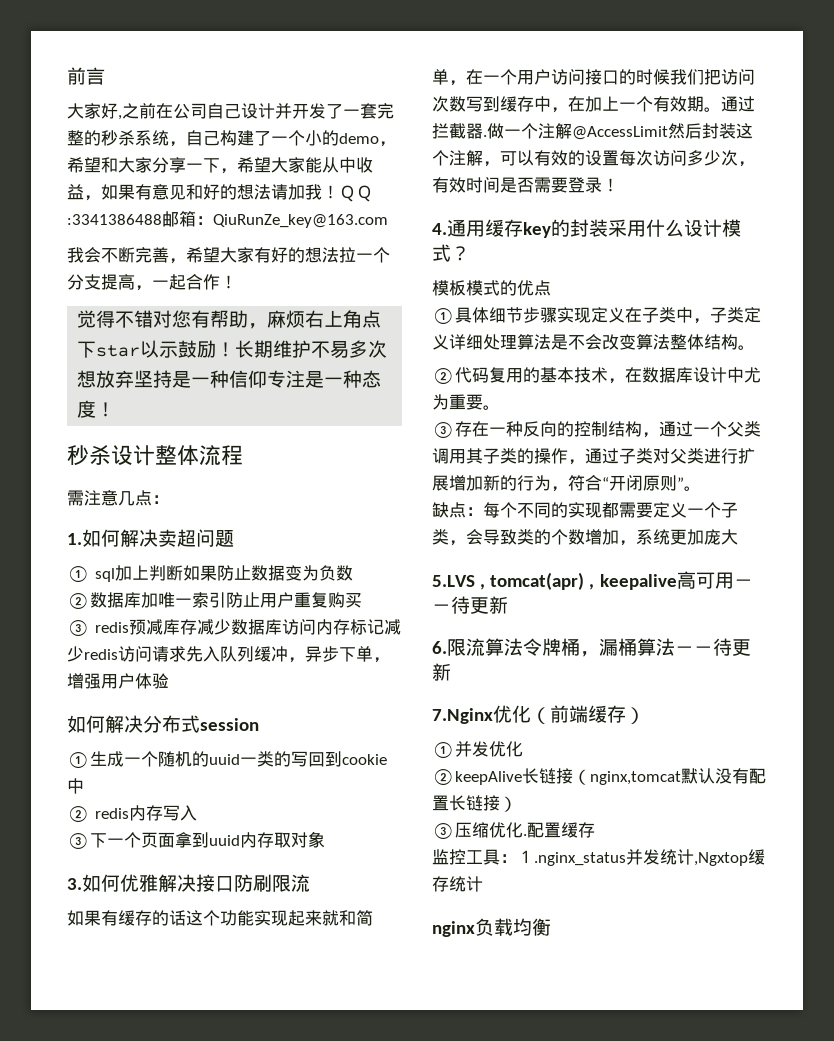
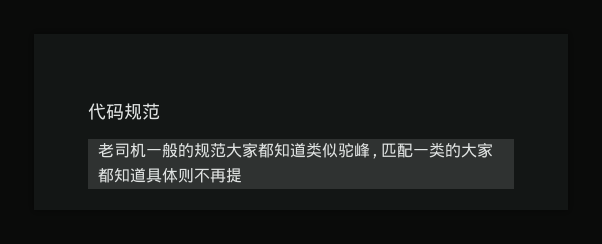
[67,67,105,85] [67,103,394,120] [67,130,396,147] [67,157,373,174] [67,184,373,202] [67,211,388,228] [67,247,390,264] [67,274,237,291] [77,310,382,329] [77,340,388,358] [77,370,382,388] [77,400,116,418] [67,445,243,466] [67,490,169,506] [67,529,234,547] [67,565,353,582] [67,592,362,609] [67,619,401,636] [67,646,390,663] [67,673,169,689] [67,715,259,733] [67,751,387,768] [67,778,84,794] [67,805,197,822] [67,831,325,849] [67,874,310,892] [67,910,373,926] [432,69,755,86] [432,96,755,113] [432,123,753,140] [432,150,755,167] [432,177,619,193] [432,219,741,238] [432,244,470,262] [432,280,551,296] [432,307,761,324] [432,334,755,350] [432,367,761,384] [432,394,500,410] [432,421,761,438] [432,448,755,465] [432,475,701,492] [432,502,738,518] [432,529,738,546] [432,571,753,590] [432,596,508,614] [432,638,751,657] [432,663,451,681] [432,705,645,724] [432,741,523,758] [432,768,766,785] [432,795,517,812] [432,822,595,839] [432,849,765,866] [432,876,483,892] [432,918,551,937] 前言 // 大家好,之前在公司自己设计并开发了一套完整的秒杀系统，自己构建了一个小的demo，希望和大家分享一下，希望大家能从中收益，如果有意见和好的想法请加我！ＱＱ:3341386488邮箱：QiuRunZe_key@163.com // 我会不断完善，希望大家有好的想法拉一个分支提高，一起合作！ // 觉得不错对您有帮助，麻烦右上角点下star以示鼓励！长期维护不易多次想放弃坚持是一种信仰专注是一种态度！ // 秒杀设计整体流程 // 需注意几点： // 1.如何解决卖超问题 // ① sql加上判断如果防止数据变为负数 // ②数据库加唯一索引防止用户重复购买 // ③ redis预减库存减少数据库访问内存标记减少redis访问请求先入队列缓冲，异步下单，增强用户体验 // 如何解决分布式session // ①生成一个随机的uuid一类的写回到cookie中 // ② redis内存写入 // ③下一个页面拿到uuid内存取对象 // 3.如何优雅解决接口防刷限流 // 如果有缓存的话这个功能实现起来就和简单，在一个用户访问接口的时候我们把访问次数写到缓存中，在加上一个有效期。通过拦截器.做一个注解@AccessLimit然后封装这个注解，可以有效的设置每次访问多少次，有效时间是否需要登录！ // 4.通用缓存key的封装采用什么设计模式？ // 模板模式的优点 // ①具体细节步骤实现定义在子类中，子类定义详细处理算法是不会改变算法整体结构。 // ②代码复用的基本技术，在数据库设计中尤为重要。 // ③存在一种反向的控制结构，通过一个父类调用其子类的操作，通过子类对父类进行扩展增加新的行为，符合“开闭原则”。 // 缺点：每个不同的实现都需要定义一个子类，会导致类的个数增加，系统更加庞大 // 5.LVS , tomcat(apr) , keepalive高可用－－待更新 // 6.限流算法令牌桶，漏桶算法－－待更新 // 7.Nginx优化（前端缓存） // ①并发优化 // ②keepAlive长链接（nginx,tomcat默认没有配置长链接） // ③压缩优化.配置缓存 // 监控工具：１.nginx_status并发统计,Ngxtop缓存统计 // nginx负载均衡 -> [88,103,160,120] [97,142,493,159] [97,168,242,183] 代码规范 // 老司机一般的规范大家都知道类似驼峰,匹配一类的大家都知道具体则不再提

